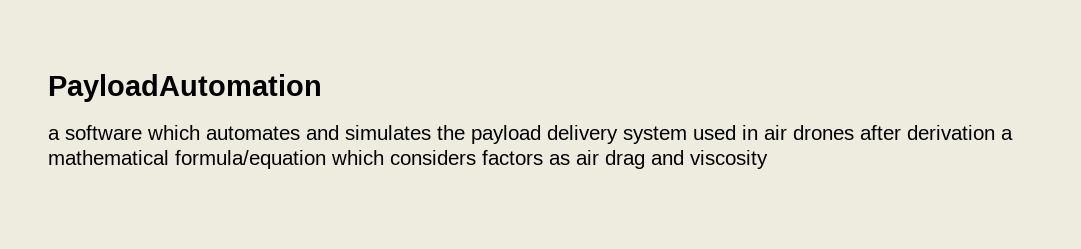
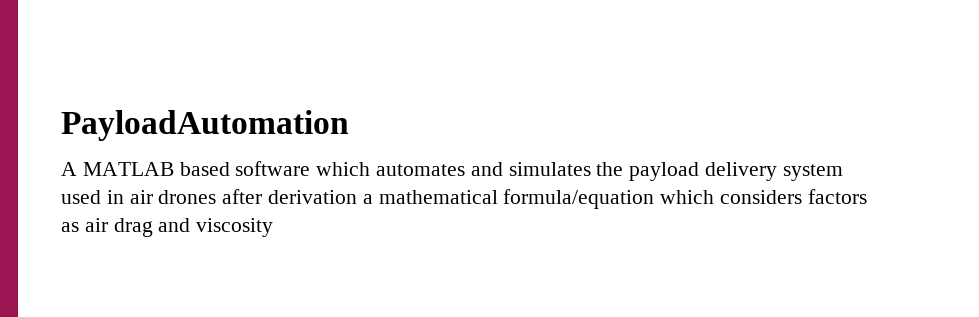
[48,129,60,140] a -> [61,162,230,176] A MATLAB based

